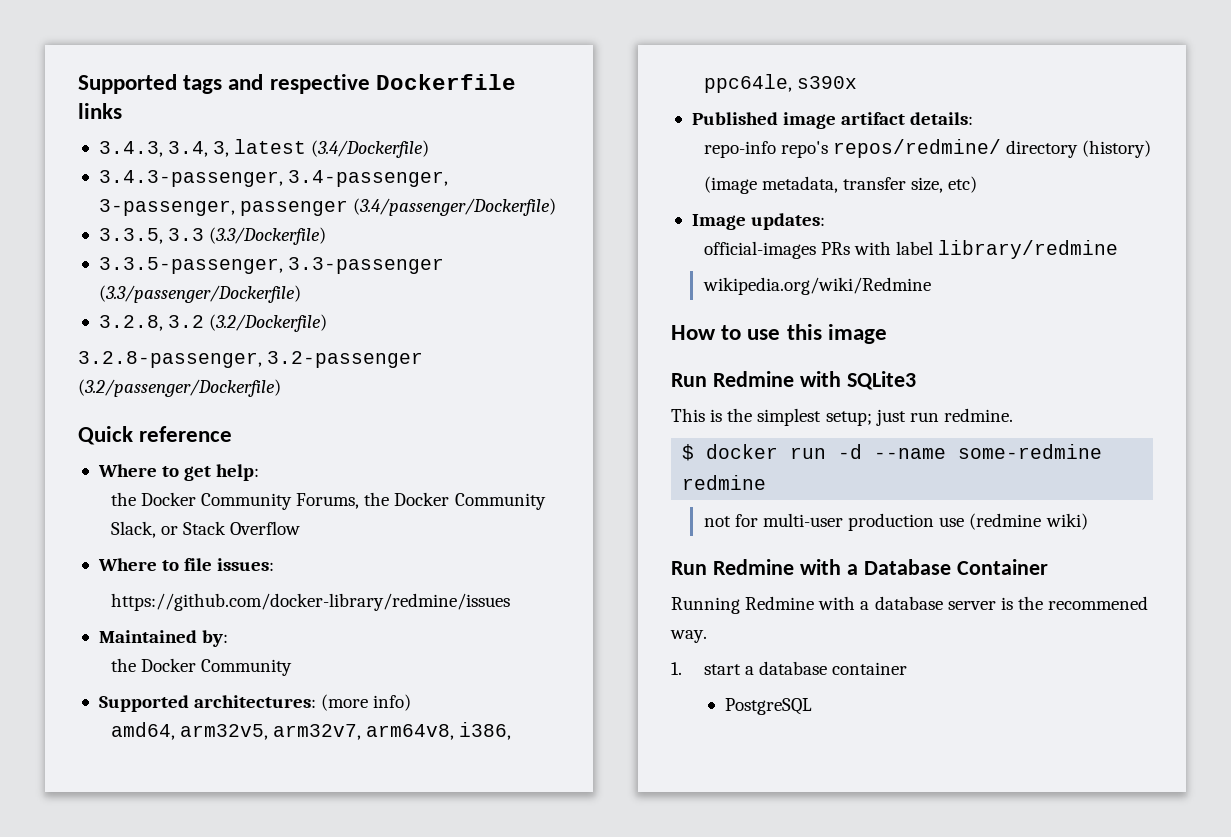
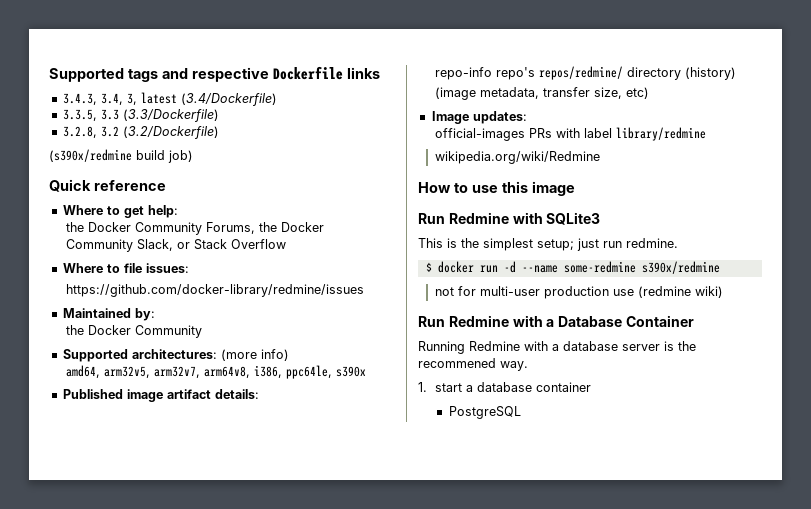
[98,170,449,187] [98,198,557,216] // 3.4.3-passenger, 3.4-passenger, 3-passenger, passenger (3.4/passenger/Dockerfile) -> (277, 99) none
[98,257,445,274] [98,285,301,303] // 3.3.5-passenger, 3.3-passenger (3.3/passenger/Dockerfile) -> (219, 115) none
[78,351,424,368] [78,379,281,397] 3.2.8-passenger, 3.2-passenger (3.2/passenger/Dockerfile) -> [49,149,193,163] (s390x/redmine build job)
[682,475,767,490] redmine -> [641,261,720,274] s390x/redmine

